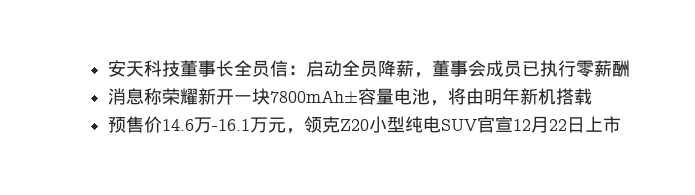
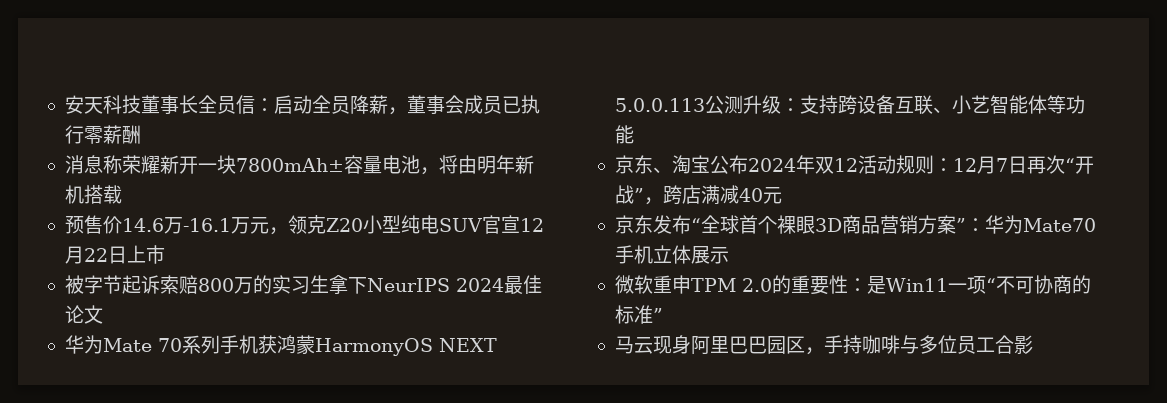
(622, 124) none -> [64,275,542,295] [64,305,103,324] [64,335,497,356] [614,95,1085,115] [614,125,634,144] [614,155,1094,174] [614,185,782,205] [614,215,1096,234] [614,245,729,264] [614,275,1091,295] [614,305,663,324] [614,335,1033,355] // 被字节起诉索赔800万的实习生拿下NeurIPS 2024最佳论文 // 华为Mate 70系列手机获鸿蒙HarmonyOS NEXT 5.0.0.113公测升级：支持跨设备互联、小艺智能体等功能 // 京东、淘宝公布2024年双12活动规则：12月7日再次“开战”，跨店满减40元 // 京东发布“全球首个裸眼3D商品营销方案”：华为Mate70手机立体展示 // 微软重申TPM 2.0的重要性：是Win11一项“不可协商的标准” // 马云现身阿里巴巴园区，手持咖啡与多位员工合影

